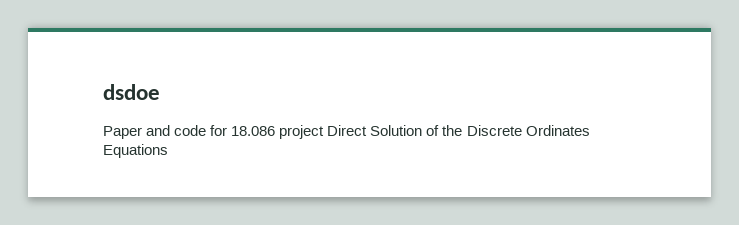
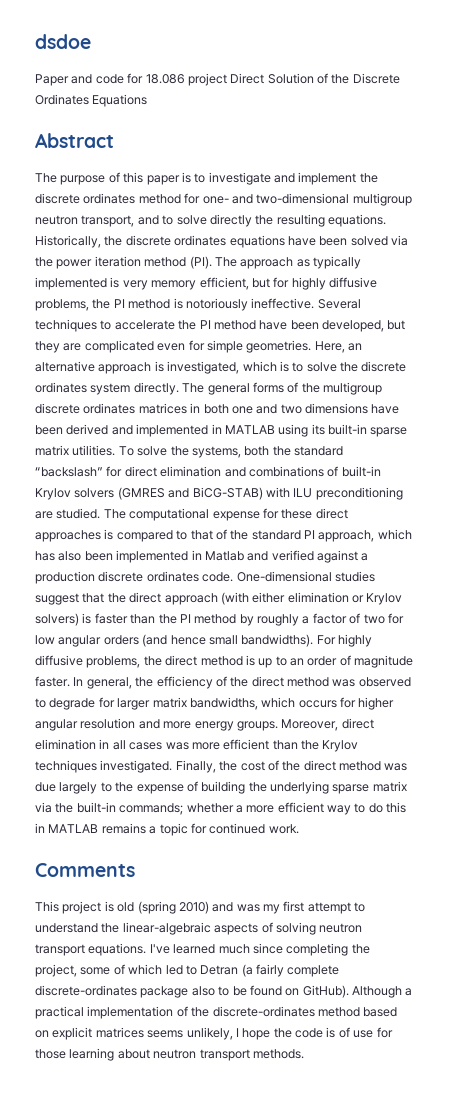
(168, 151) none -> [35,133,114,148] [35,172,378,185] [35,193,412,206] [35,214,386,227] [35,235,408,248] [35,256,361,269] [35,277,377,290] [35,298,361,311] [35,319,406,332] [35,340,362,353] [35,361,407,374] [35,382,382,395] [35,403,400,414] [35,424,408,437] [35,445,343,458] [35,466,381,477] [35,487,403,500] [35,508,348,521] [35,529,412,542] [35,550,369,563] [35,571,375,584] [35,592,403,605] [35,613,404,626] [35,634,372,647] [35,655,414,668] [35,676,411,689] [35,697,395,710] [35,718,374,731] [35,739,359,752] [35,760,408,773] [35,781,407,794] [35,802,407,815] [35,823,299,836] [35,863,135,877] [35,901,366,914] [35,922,363,935] [35,943,370,956] [35,964,340,977] [35,985,413,998] [35,1006,398,1019] [35,1027,393,1040] [35,1048,304,1061] // Abstract // The purpose of this paper is to investigate and implement the discrete ordinates method for one- and two-dimensional multigroup neutron transport, and to solve directly the resulting equations. Historically, the discrete ordinates equations have been solved via the power iteration method (PI). The approach as typically implemented is very memory efficient, but for highly diffusive problems, the PI method is notoriously ineffective. Several techniques to accelerate the PI method have been developed, but they are complicated even for simple geometries. Here, an alternative approach is investigated, which is to solve the discrete ordinates system directly. The general forms of the multigroup discrete ordinates matrices in both one and two dimensions have been derived and implemented in MATLAB using its built-in sparse matrix utilities. To solve the systems, both the standard “backslash” for direct elimination and combinations of built-in Krylov solvers (GMRES and BiCG-STAB) with ILU preconditioning are studied. The computational expense for these direct approaches is compared to that of the standard PI approach, which has also been implemented in Matlab and verified against a production discrete ordinates code. One-dimensional studies suggest that the direct approach (with either elimination or Krylov solvers) is faster than the PI method by roughly a factor of two for low angular orders (and hence small bandwidths). For highly diffusive problems, the direct method is up to an order of magnitude faster. In general, the efficiency of the direct method was observed to degrade for larger matrix bandwidths, which occurs for higher angular resolution and more energy groups. Moreover, direct elimination in all cases was more efficient than the Krylov techniques investigated. Finally, the cost of the direct method was due largely to the expense of building the underlying sparse matrix via the built-in commands; whether a more efficient way to do this in MATLAB remains a topic for continued work. // Comments // This project is old (spring 2010) and was my first attempt to understand the linear-algebraic aspects of solving neutron transport equations. I've learned much since completing the project, some of which led to Detran (a fairly complete discrete-ordinates package also to be found on GitHub). Although a practical implementation of the discrete-ordinates method based on explicit matrices seems unlikely, I hope the code is of use for those learning about neutron transport methods.

